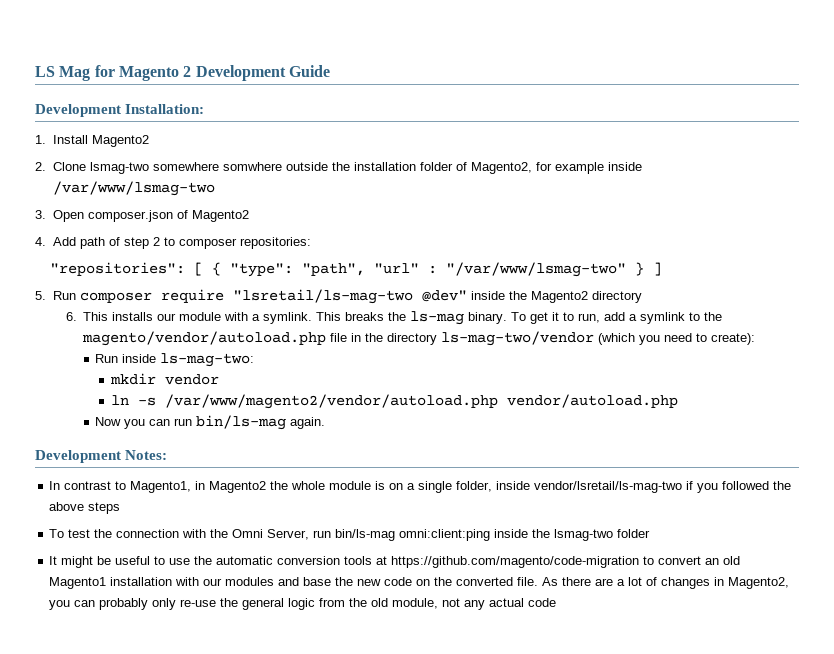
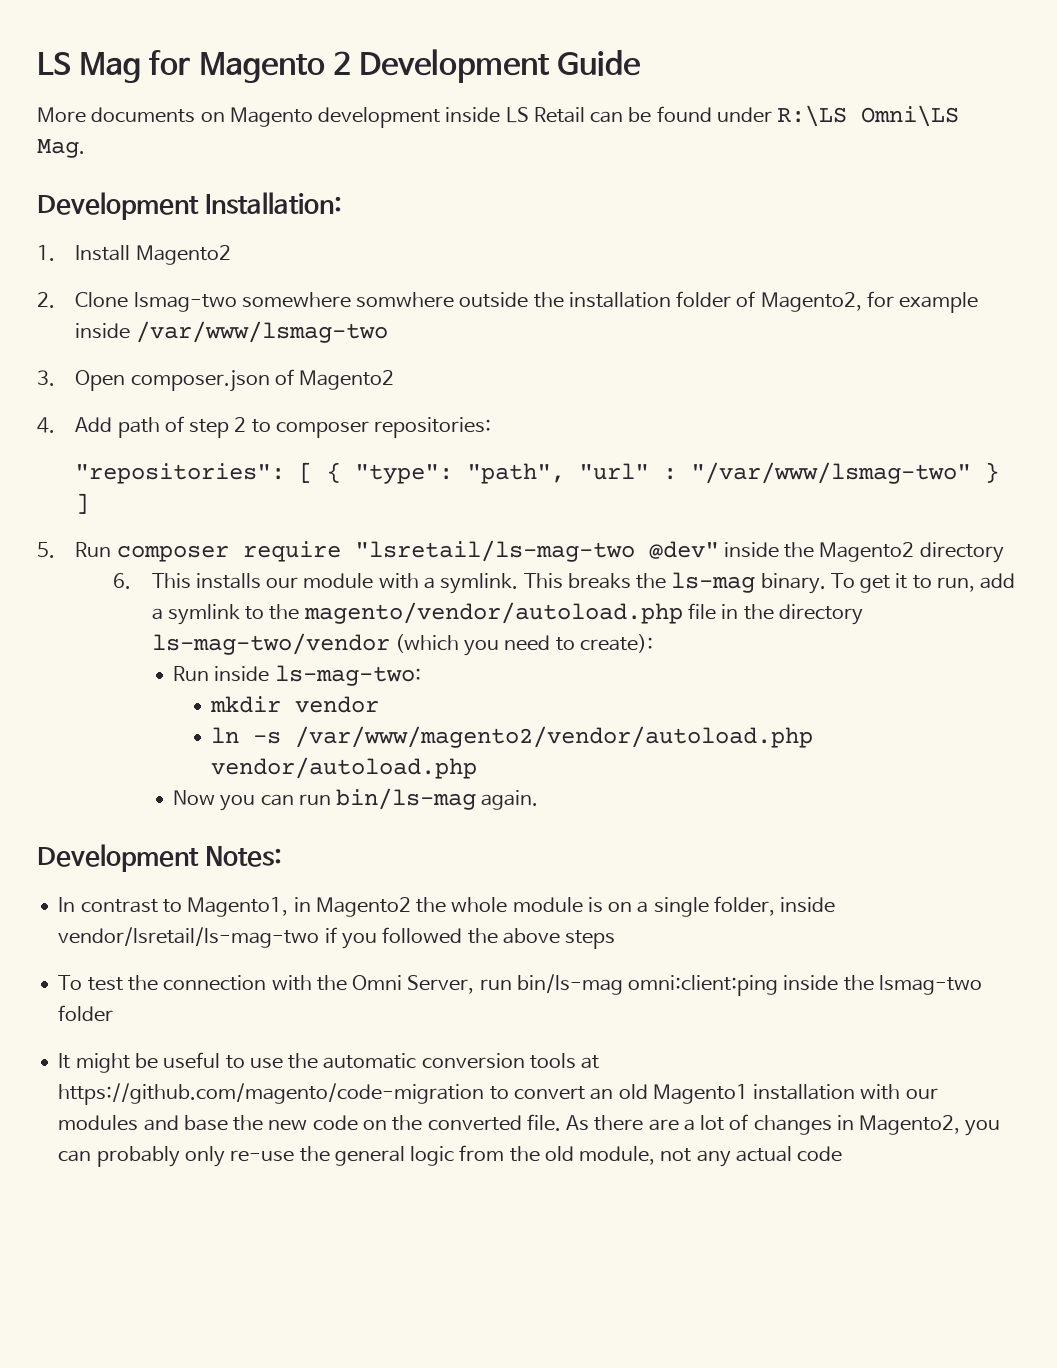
(330, 71) none -> [37,105,960,128] [37,139,85,158] // More documents on Magento development inside LS Retail can be found under R:\LS Omni\LS Mag.

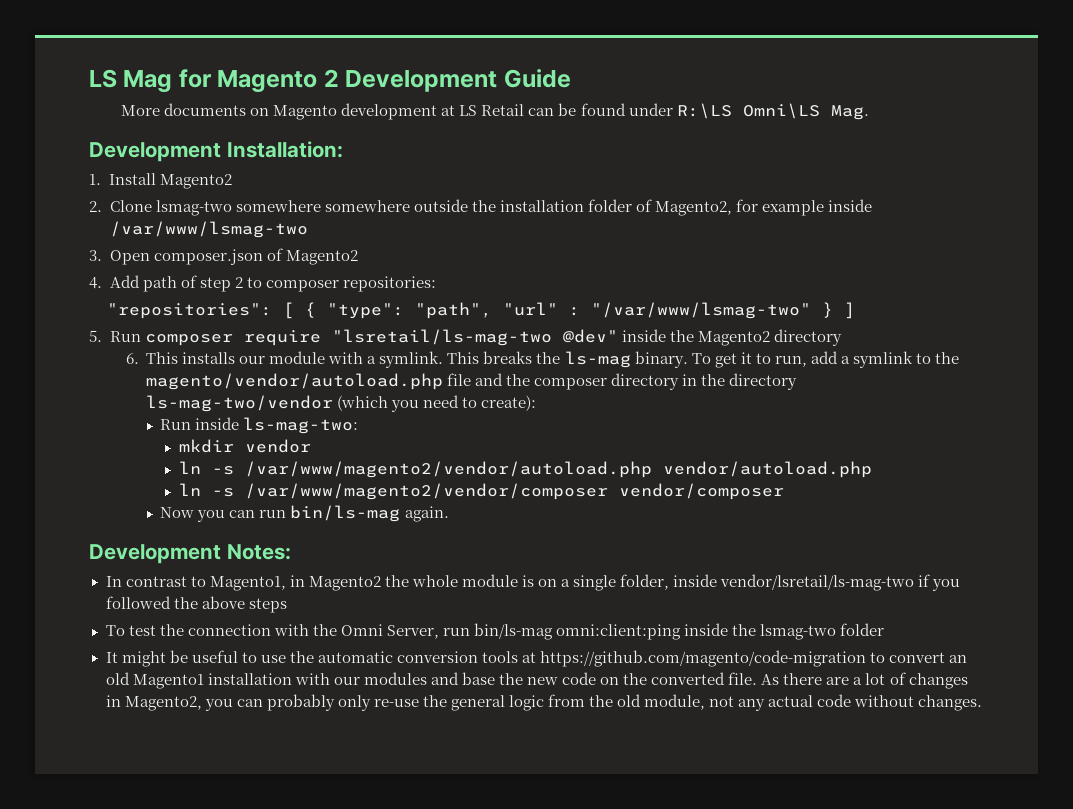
[445,107,501,123] inside -> [441,105,456,116] at
[356,292,455,308] somwhere -> [324,200,410,212] somewhere
(717, 611) none -> [475,373,680,390] and the composer directory
(478, 768) none -> [178,483,784,500] // ln -s /var/www/magento2/vendor/composer vendor/composer
(843, 1154) none -> [854,695,983,711] without changes.

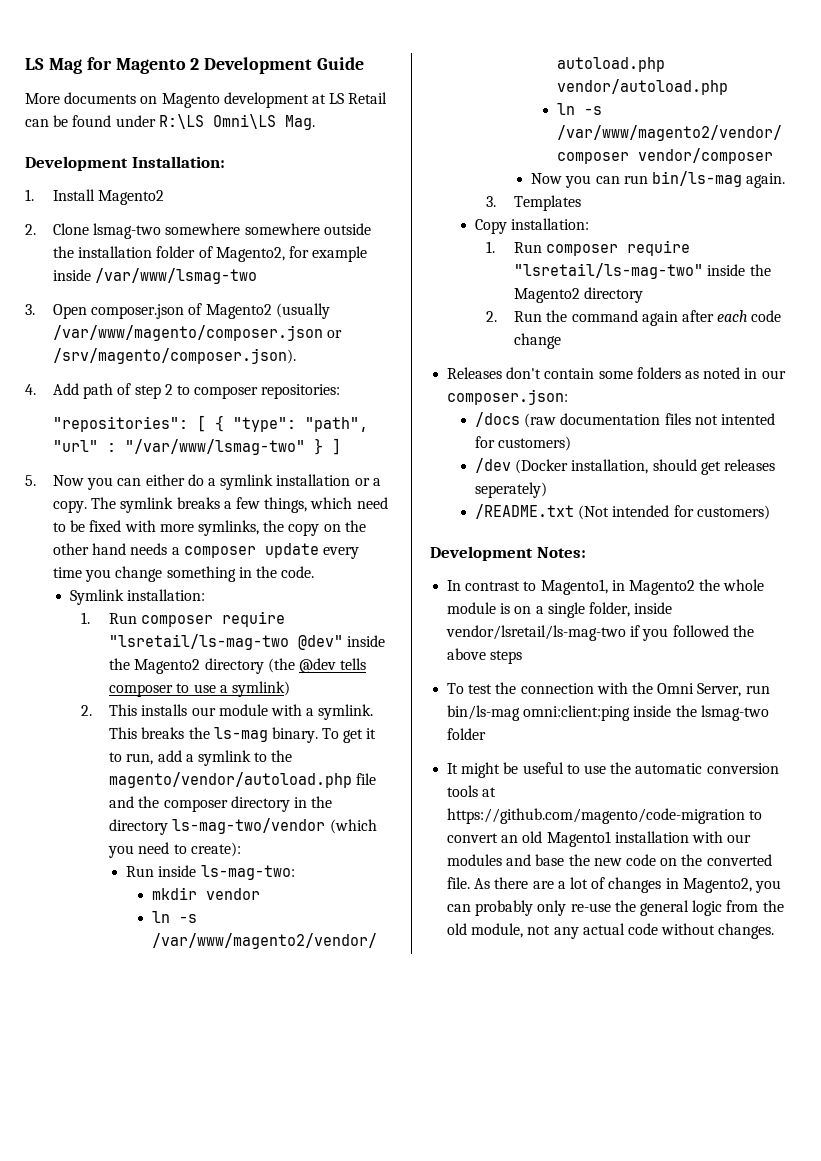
(358, 257) none -> [275,303,330,319] [53,325,343,341] [53,348,297,364] (usually /var/www/magento/composer.json or /srv/magento/composer.json).
(102, 336) none -> [53,474,381,490] [53,497,388,513] [53,520,366,536] [53,543,359,559] [53,566,315,582] [70,589,206,605] [81,612,91,624] Now you can either do a symlink installation or a copy. The symlink breaks a few things, which need to be fixed with more symlinks, the copy on the other hand needs a composer update every time you change something in the code. // Symlink installation: // 1.
[125,353,139,364] // 6. -> [267,658,367,673] [109,681,290,697] [81,705,93,716] (the @dev tells composer to use a symlink) // 2.
(449, 514) none -> [486,195,582,211] [475,218,590,234] [486,240,691,256] [514,263,771,279] [514,287,644,303] [486,310,782,326] [514,333,562,349] [447,367,786,379] [447,389,569,405] [475,412,776,428] [475,436,572,451] [475,458,776,475] [475,482,548,498] [475,504,770,520] // 3. Templates // Copy installation: // 1. Run composer require "lsretail/ls-mag-two" inside the Magento2 directory // 2. Run the command again after each code change // Releases don't contain some folders as noted in our composer.json: // /docs (raw documentation files not intented for customers) // /dev (Docker installation, should get releases seperately) // /README.txt (Not intended for customers)

